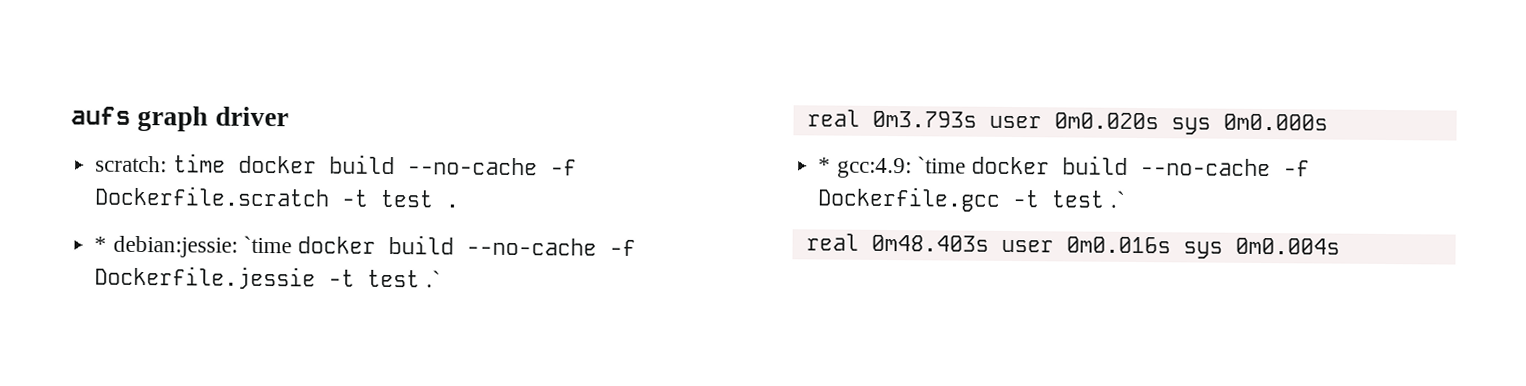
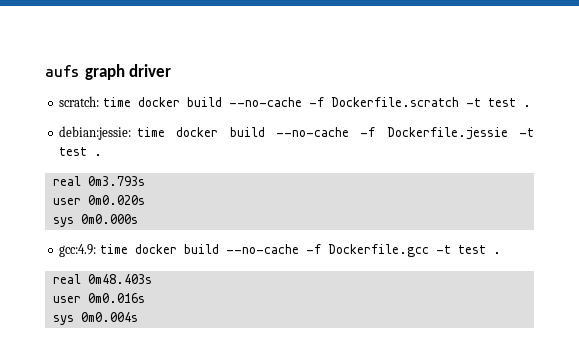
[94,235,292,258] * debian:jessie: `time -> [59,126,165,140] debian:jessie: time
[425,270,441,288] .` -> [94,154,103,156] .
(977, 119) none -> (145, 181) //
(1159, 121) none -> (145, 200) //
[818,156,966,179] * gcc:4.9: `time -> [59,244,128,257] gcc:4.9: time
[1109,190,1126,208] .` -> [492,252,501,254] .
(989, 243) none -> (152, 279) //
(1171, 245) none -> (145, 298) //

